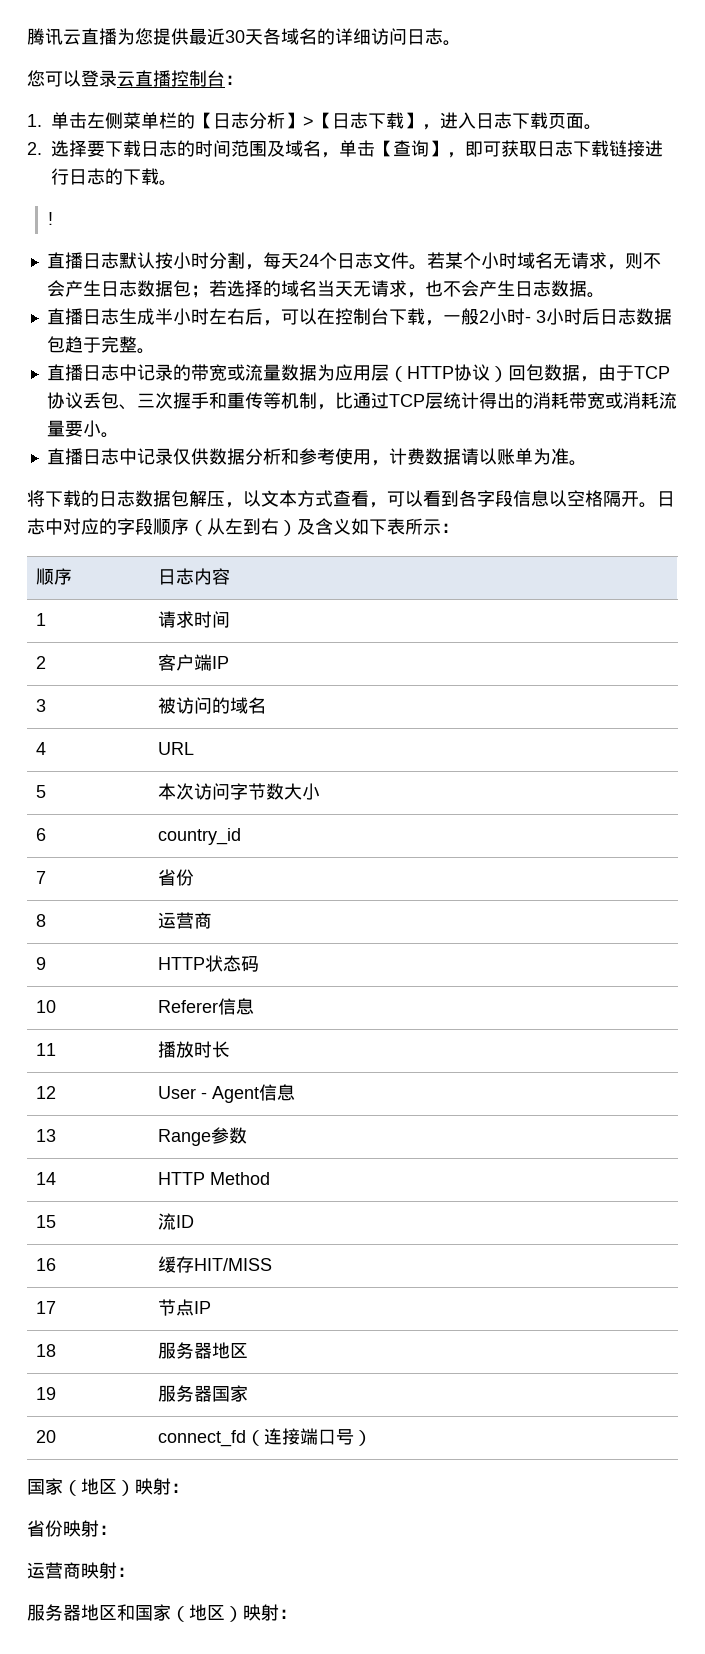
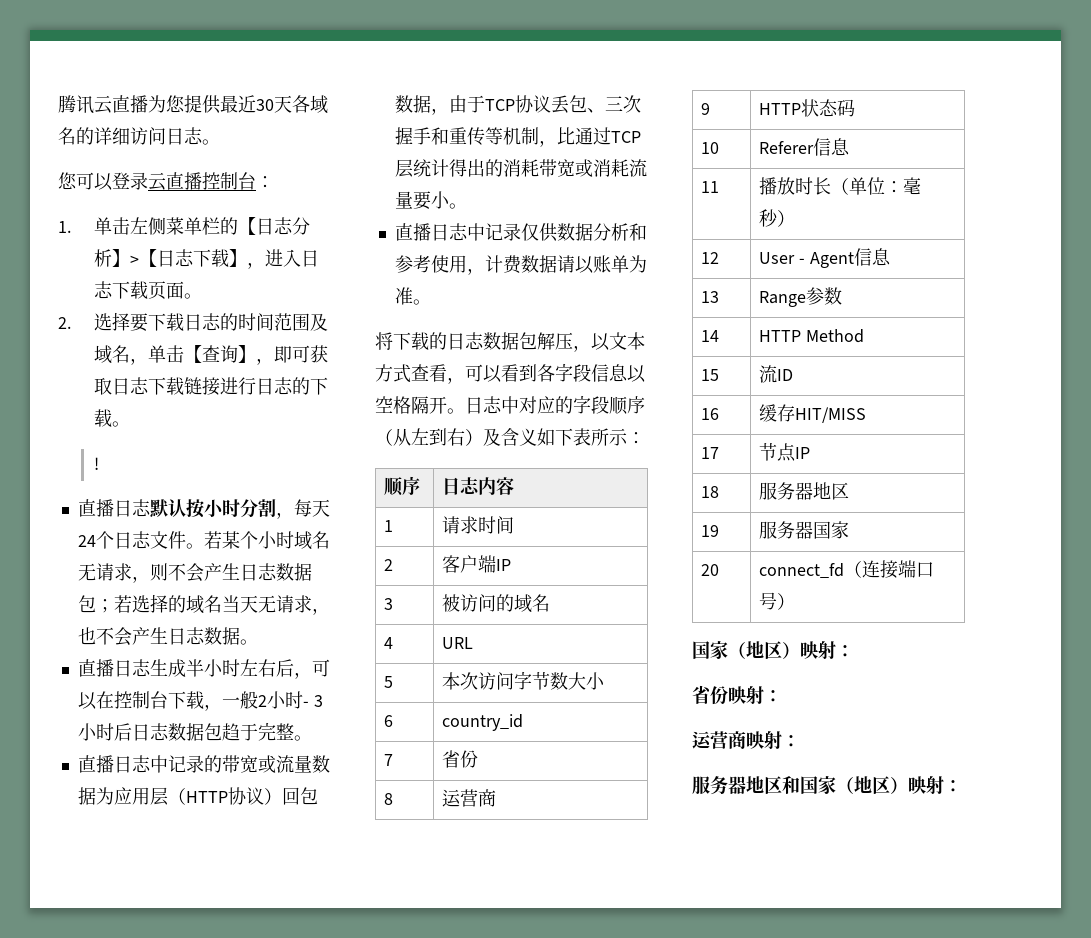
(230, 1049) none -> [830,177,921,195] [758,209,795,227] （单位：毫秒）

